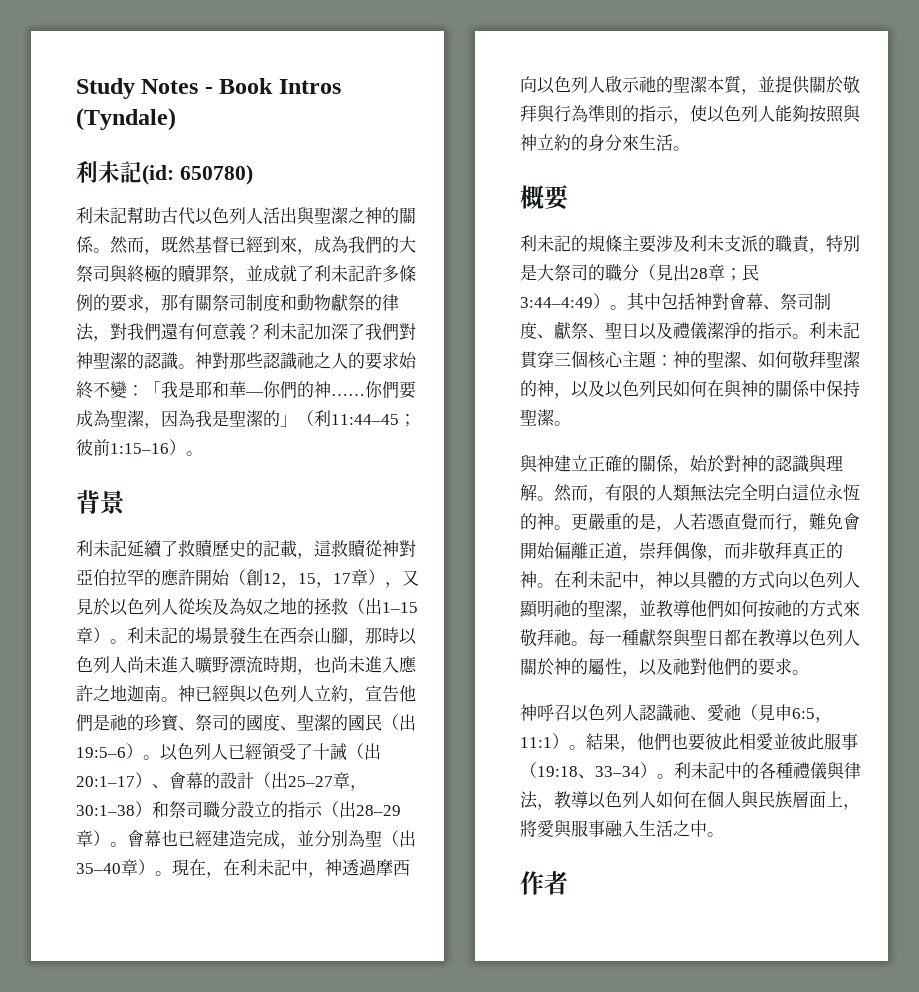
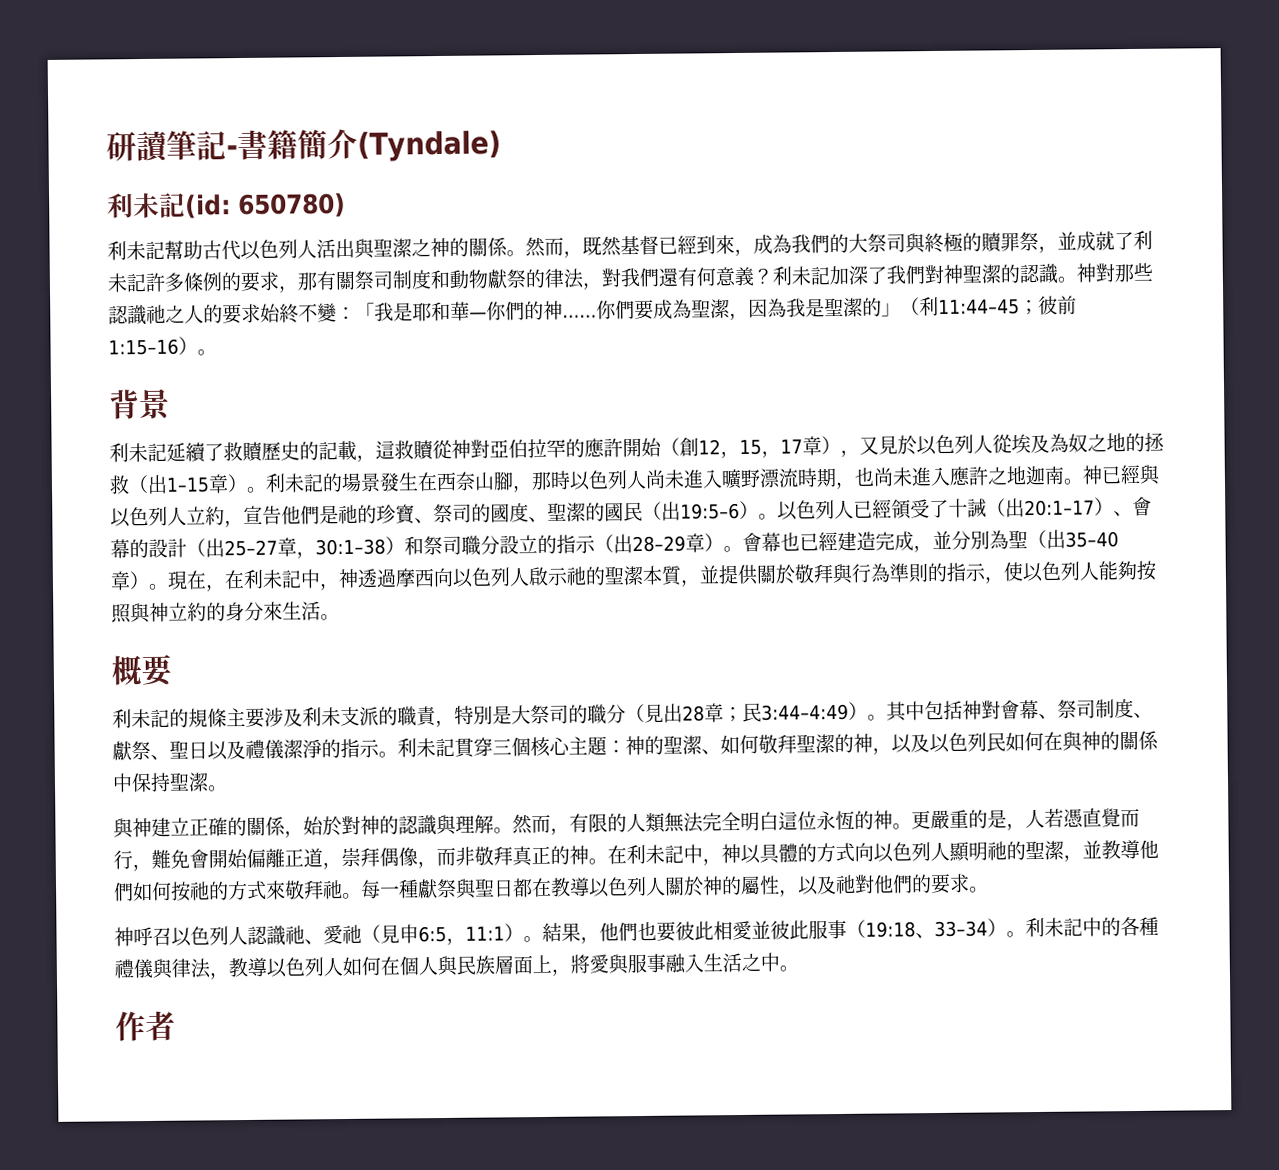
[76,78,341,99] Study Notes - Book Intros -> [106,128,358,164] 研讀筆記-書籍簡介

